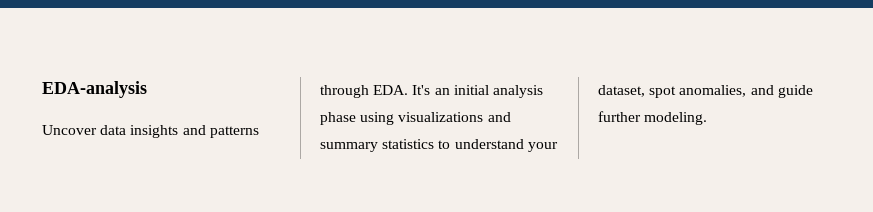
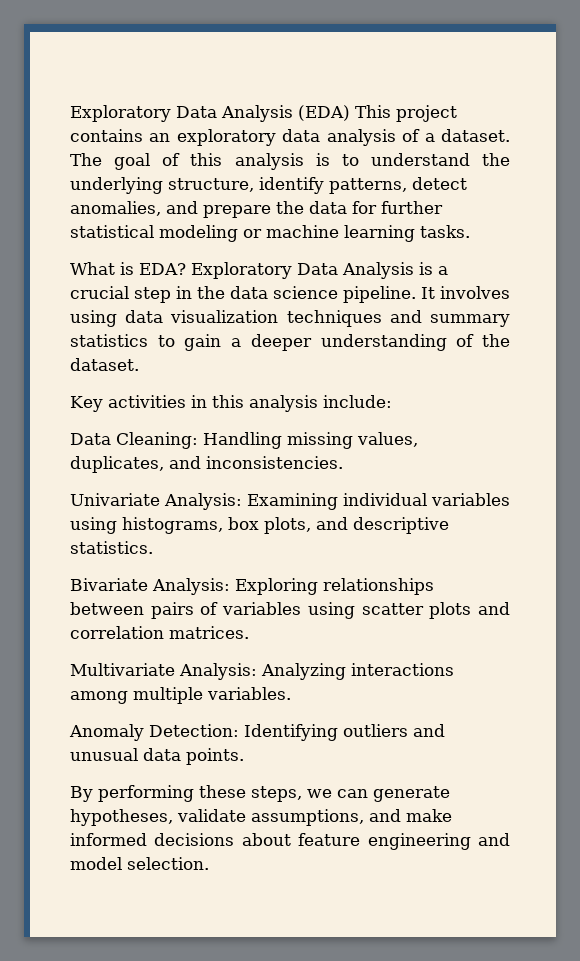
[42,81,147,98] [42,125,259,138] [320,85,543,98] [320,112,511,125] [320,139,558,152] [598,85,813,98] [598,111,708,125] EDA-analysis // Uncover data insights and patterns through EDA. It's an initial analysis phase using visualizations and summary statistics to understand your dataset, spot anomalies, and guide further modeling. -> [70,105,457,122] [70,129,511,146] [70,153,510,170] [70,177,467,194] [70,201,443,218] [70,225,470,242] [70,262,448,279] [70,286,510,303] [70,310,510,327] [70,334,511,351] [70,358,139,371] [70,395,392,412] [70,432,418,449] [70,456,343,473] [70,493,510,510] [70,517,449,534] [70,541,153,554] [70,578,434,595] [70,602,511,619] [70,626,249,639] [70,663,454,680] [70,687,291,704] [69,724,445,741] [70,748,244,765] [70,785,450,802] [70,809,452,826] [70,833,510,850] [70,857,209,870] Exploratory Data Analysis (EDA) This project contains an exploratory data analysis of a dataset. The goal of this analysis is to understand the underlying structure, identify patterns, detect anomalies, and prepare the data for further statistical modeling or machine learning tasks. // What is EDA? Exploratory Data Analysis is a crucial step in the data science pipeline. It involves using data visualization techniques and summary statistics to gain a deeper understanding of the dataset. // Key activities in this analysis include: // Data Cleaning: Handling missing values, duplicates, and inconsistencies. // Univariate Analysis: Examining individual variables using histograms, box plots, and descriptive statistics. // Bivariate Analysis: Exploring relationships between pairs of variables using scatter plots and correlation matrices. // Multivariate Analysis: Analyzing interactions among multiple variables. // Anomaly Detection: Identifying outliers and unusual data points. // By performing these steps, we can generate hypotheses, validate assumptions, and make informed decisions about feature engineering and model selection.

